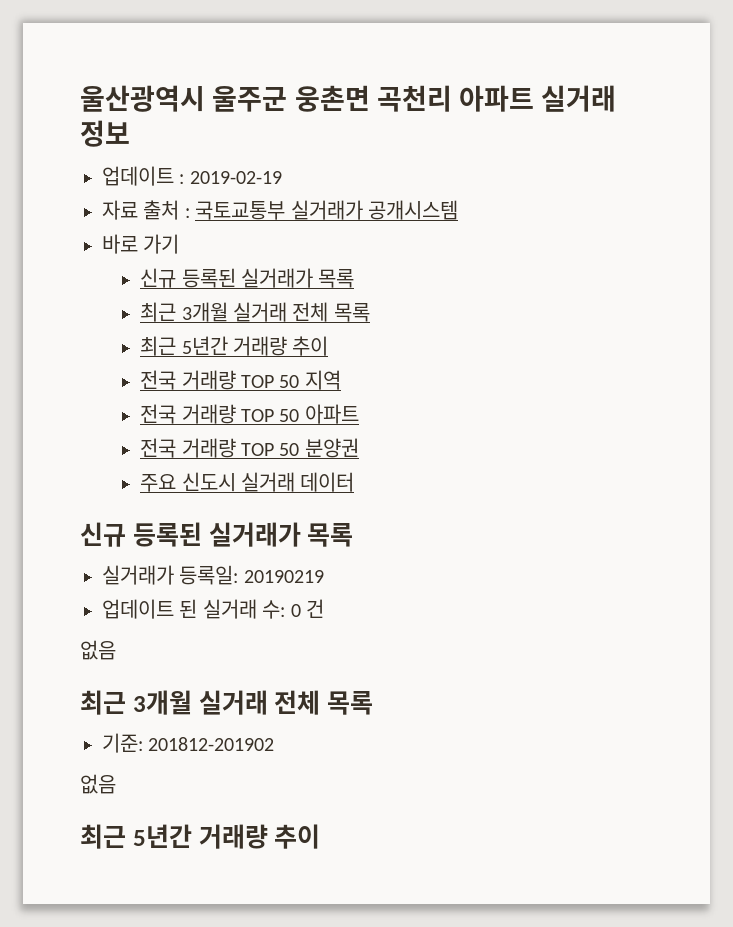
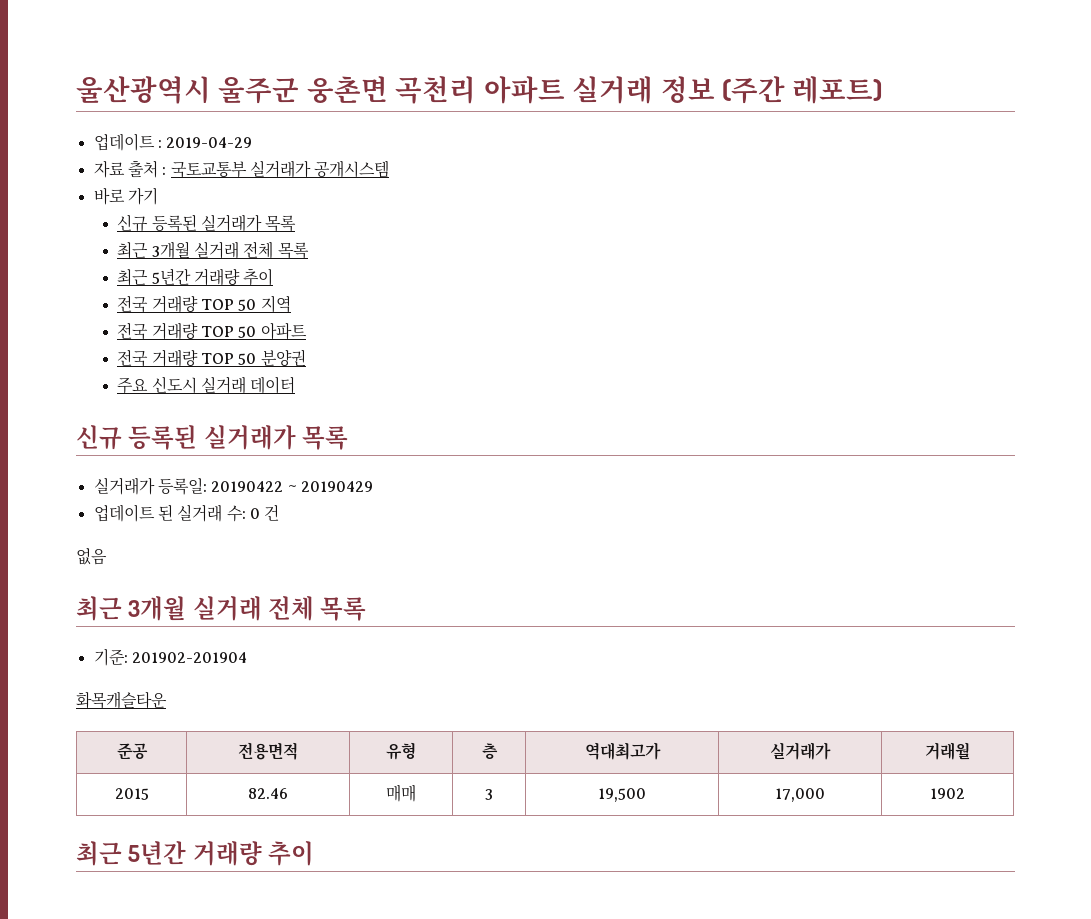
(130, 133) none -> [721,76,883,104] (주간 레포트)
[189,171,282,184] 2019-02-19 -> [166,137,253,148] 2019-04-29
[243,570,324,583] 20190219 -> [211,481,373,492] 20190422 ~ 20190429
[148,737,275,751] [80,774,116,794] 201812-201902 // 없음 -> [131,652,247,663] [76,691,167,709] [116,743,148,759] [238,742,298,760] [386,742,416,760] [481,743,498,759] [584,742,661,760] [770,742,831,760] [925,742,970,760] [114,788,149,800] [248,788,288,799] [386,784,416,802] [485,789,493,800] [598,788,646,802] [775,788,825,802] [930,788,965,799] 201902-201904 // 화목캐슬타운 // 준공 | 전용면적 | 유형 | 층 | 역대최고가 | 실거래가 | 거래월 // 2015 | 82.46 | 매매 | 3 | 19,500 | 17,000 | 1902

